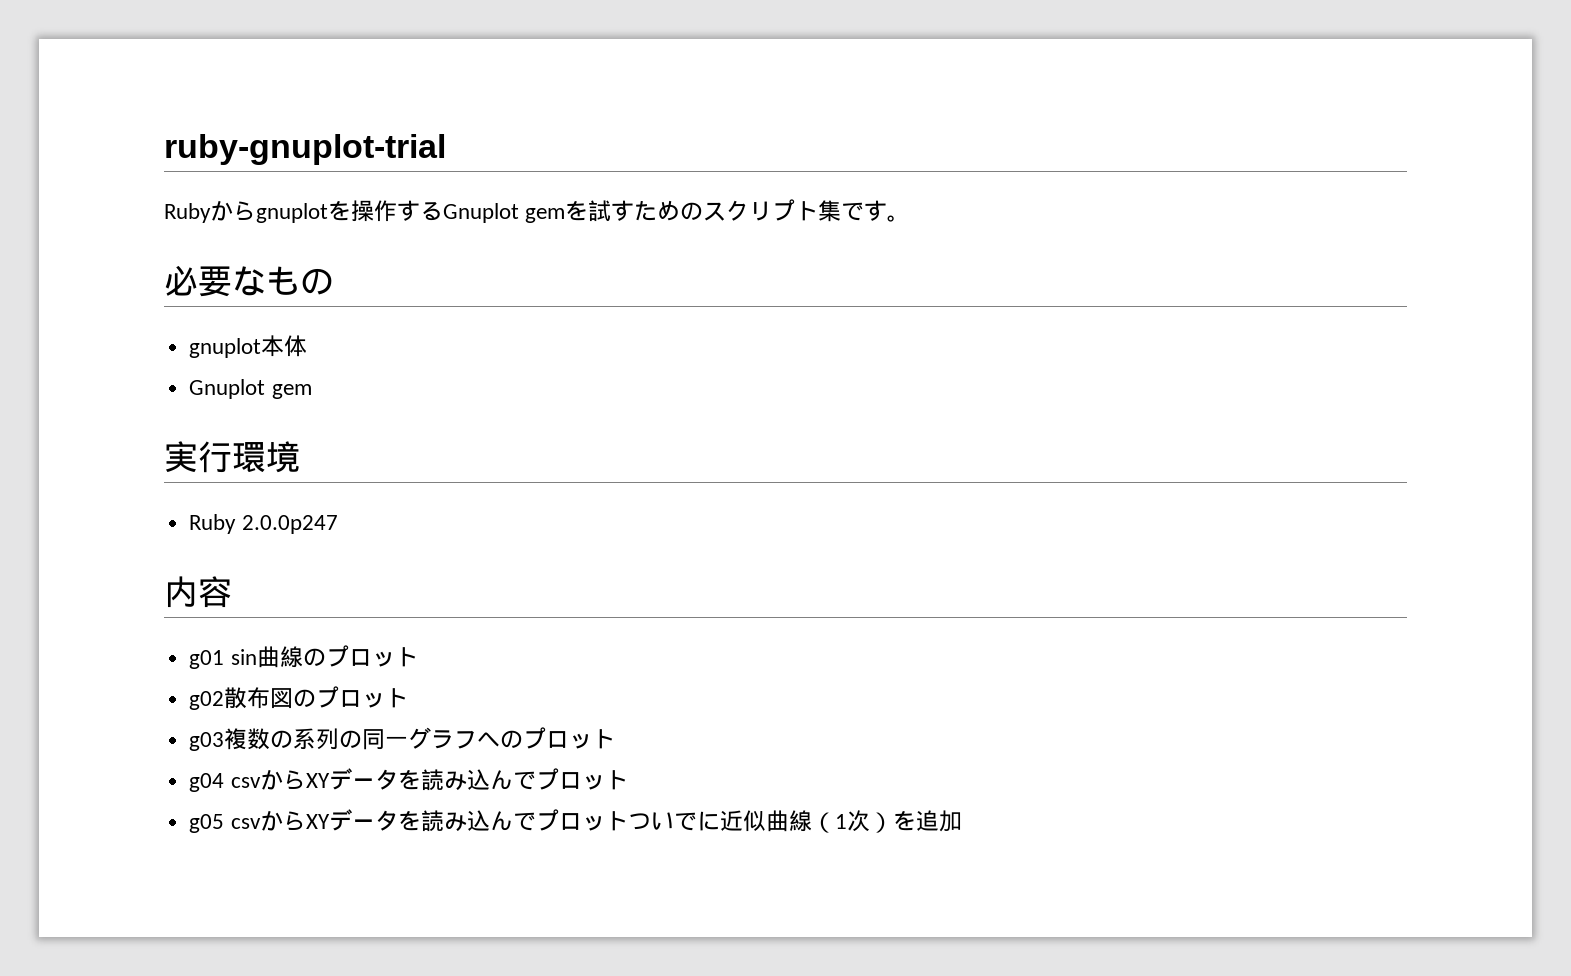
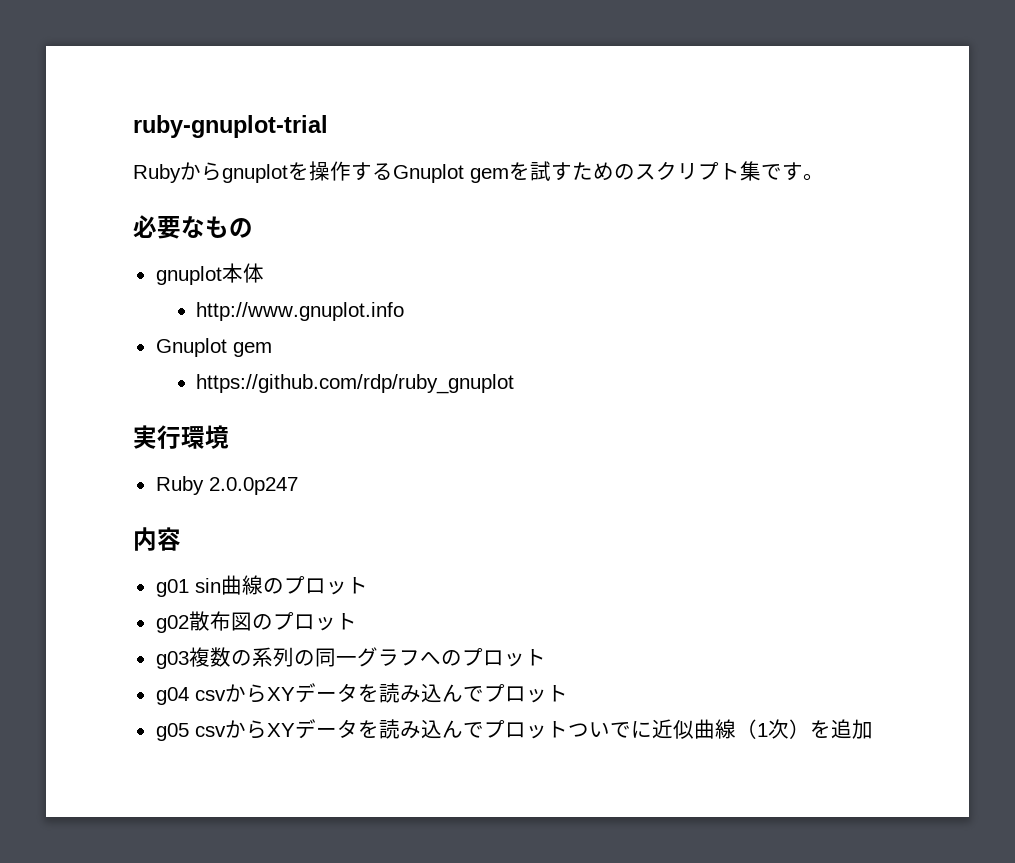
[189,379,312,399] // Gnuplot gem -> [196,302,405,321] [155,338,272,357] [196,374,515,394] // http://www.gnuplot.info // Gnuplot gem // https://github.com/rdp/ruby_gnuplot

